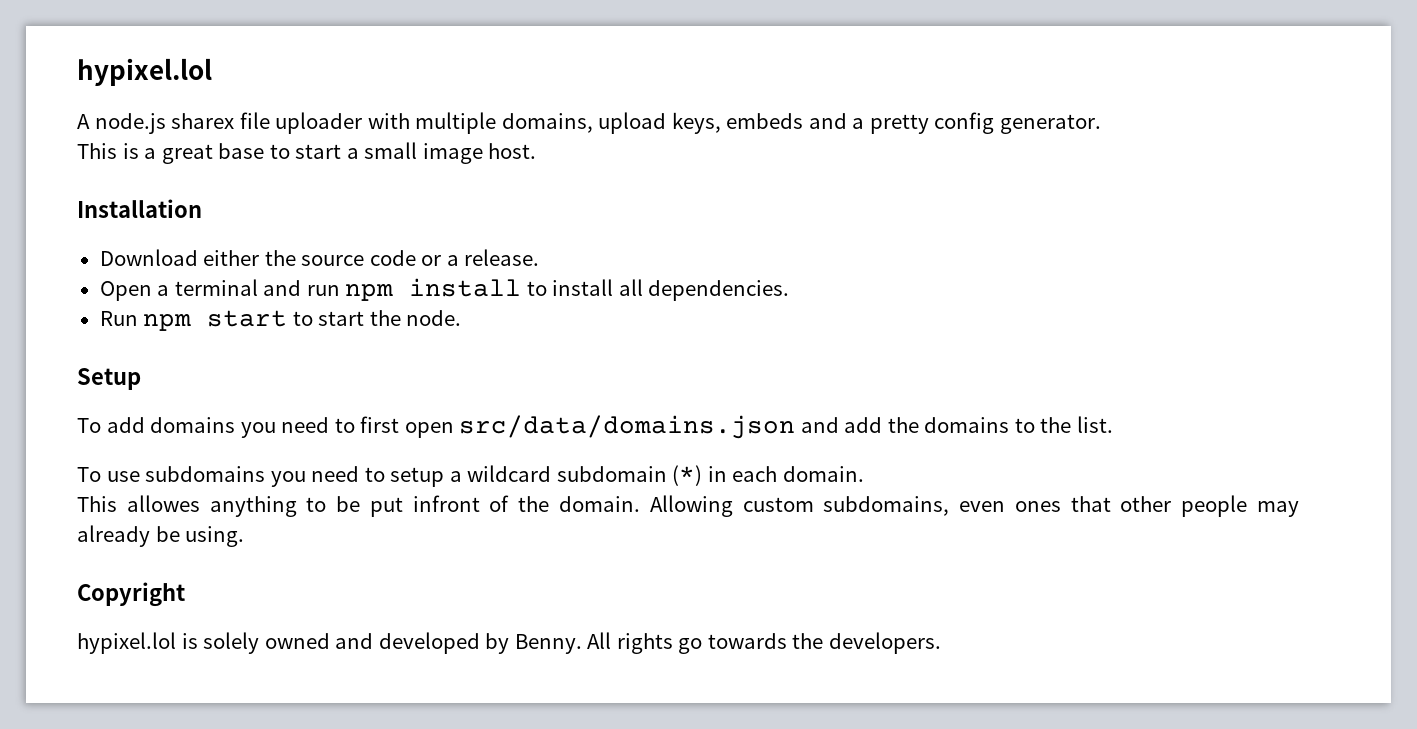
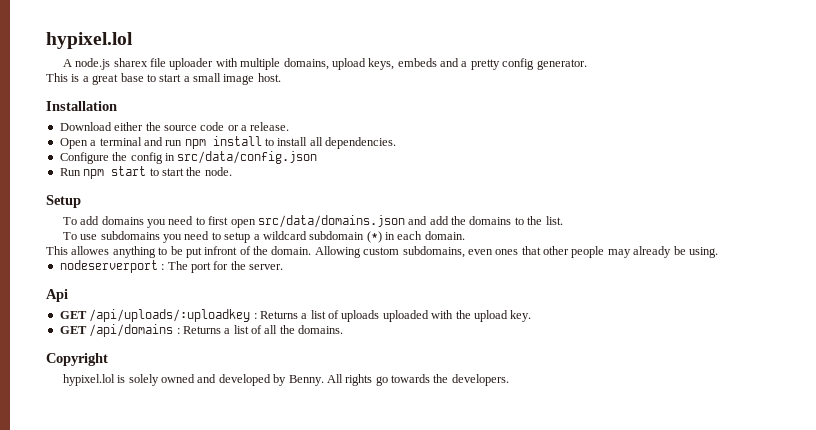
(790, 290) none -> [59,151,318,164] // Configure the config in src/data/config.json
(245, 536) none -> [59,260,283,273] [46,289,68,302] [59,309,532,322] [59,324,344,337] // nodeserverport : The port for the server. // Api // GET /api/uploads/:uploadkey : Returns a list of uploads uploaded with the upload key. // GET /api/domains : Returns a list of all the domains.

